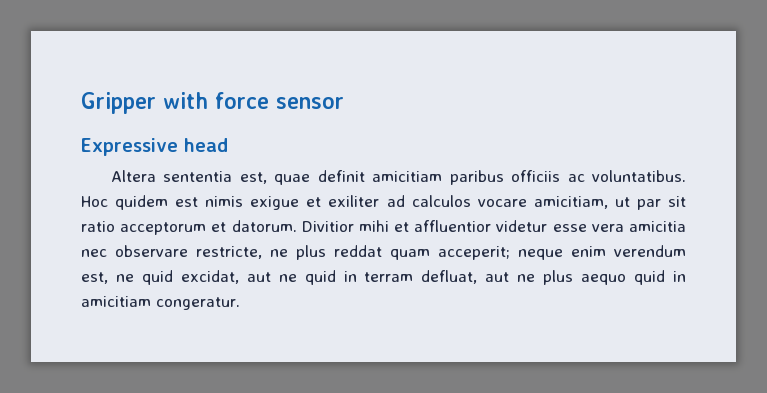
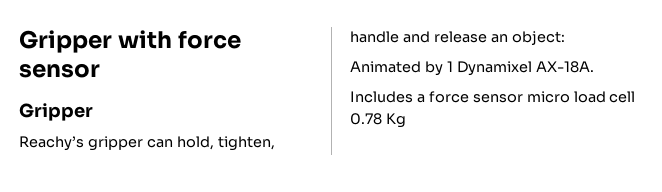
[81,138,228,156] [110,170,686,185] [81,195,687,210] [81,220,686,235] [81,245,686,260] [81,270,686,285] [81,296,240,310] Expressive head // Altera sententia est, quae definit amicitiam paribus officiis ac voluntatibus. Hoc quidem est nimis exigue et exiliter ad calculos vocare amicitiam, ut par sit ratio acceptorum et datorum. Divitior mihi et affluentior videtur esse vera amicitia nec observare restricte, ne plus reddat quam acceperit; neque enim verendum est, ne quid excidat, aut ne quid in terram defluat, aut ne plus aequo quid in amicitiam congeratur. -> [19,103,93,121] [19,136,275,151] [350,31,565,45] [350,61,594,76] [350,91,636,103] [350,113,406,128] Gripper // Reachy’s gripper can hold, tighten, handle and release an object: // Animated by 1 Dynamixel AX-18A. // Includes a force sensor micro load cell 0.78 Kg

